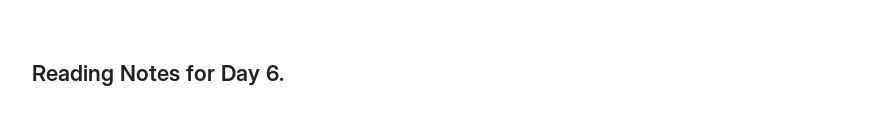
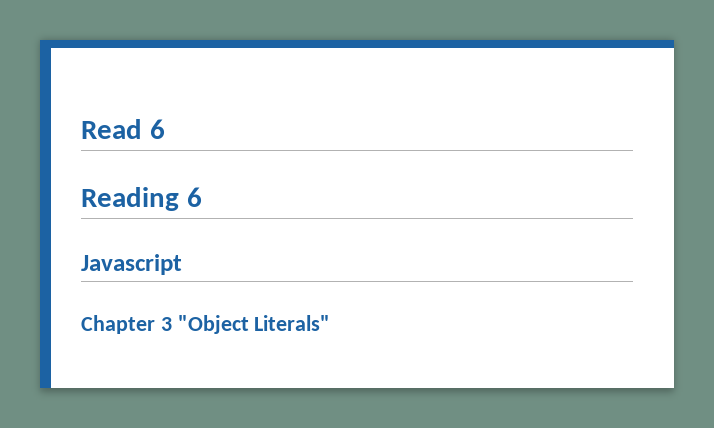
[32,65,284,86] Reading Notes for Day 6. -> [81,119,165,139] [81,187,202,211] [81,254,182,275] [81,315,331,334] Read 6 // Reading 6 // Javascript // Chapter 3 "Object Literals"

